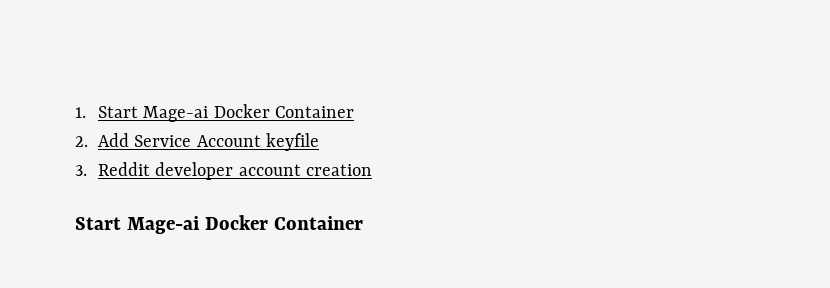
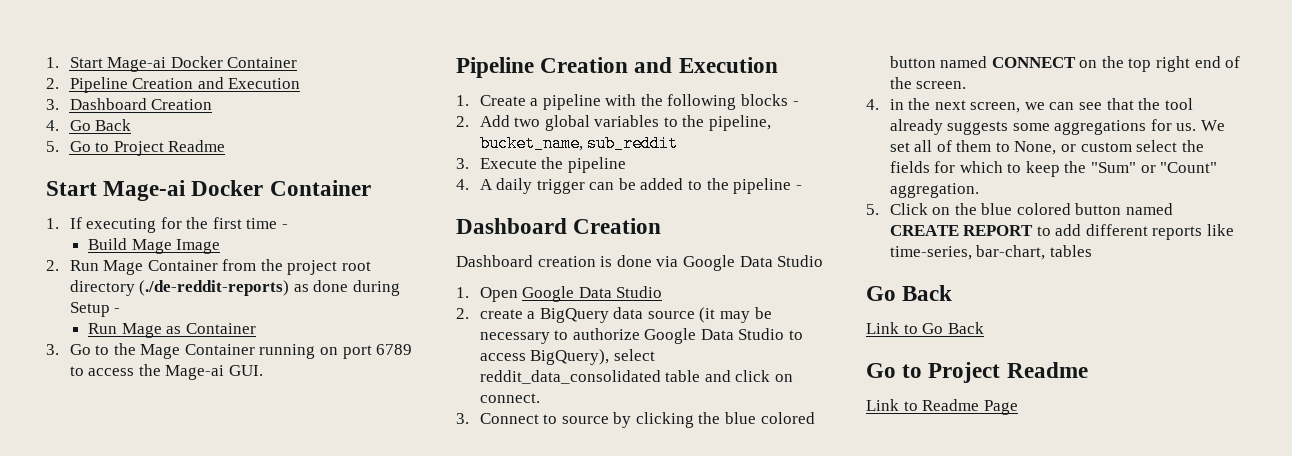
[98,133,320,151] [75,162,372,180] [75,215,363,234] Add Service Account keyfile // 3. Reddit developer account creation // Start Mage-ai Docker Container -> [69,77,301,93] [46,98,213,110] [46,119,132,131] [46,140,226,156] [46,180,371,201] [46,217,289,233] [88,238,221,254] [46,259,372,275] [69,280,400,296] [69,302,121,317] [88,323,256,338] [46,343,413,359] [69,364,263,380] [456,57,778,78] [456,94,799,110] [456,115,772,131] [479,135,679,152] [456,157,626,173] [456,178,802,194] [456,218,662,234] [456,255,824,271] [456,286,663,302] [456,307,772,323] [479,328,804,344] [479,349,655,365] [479,370,793,384] [479,393,540,403] [456,412,815,428] [889,56,1241,72] [889,77,967,89] [866,98,1193,113] [889,119,1226,135] [889,140,1204,155] [889,161,1218,177] [889,183,979,198] [866,203,1174,215] [889,224,1235,240] [889,245,1092,260] [866,285,953,301] [866,322,984,334] [866,362,1088,383] [866,399,1018,415] Pipeline Creation and Execution // 3. Dashboard Creation // 4. Go Back // 5. Go to Project Readme // Start Mage-ai Docker Container // 1. If executing for the first time - // Build Mage Image // 2. Run Mage Container from the project root directory (./de-reddit-reports) as done during Setup - // Run Mage as Container // 3. Go to the Mage Container running on port 6789 to access the Mage-ai GUI. // Pipeline Creation and Execution // 1. Create a pipeline with the following blocks - // 2. Add two global variables to the pipeline, bucket_name, sub_reddit // 3. Execute the pipeline // 4. A daily trigger can be added to the pipeline - // Dashboard Creation // Dashboard creation is done via Google Data Studio // 1. Open Google Data Studio // 2. create a BigQuery data source (it may be necessary to authorize Google Data Studio to access BigQuery), select reddit_data_consolidated table and click on connect. // 3. Connect to source by clicking the blue colored button named CONNECT on the top right end of the screen. // 4. in the next screen, we can see that the tool already suggests some aggregations for us. We set all of them to None, or custom select the fields for which to keep the "Sum" or "Count" aggregation. // 5. Click on the blue colored button named CREATE REPORT to add different reports like time-series, bar-chart, tables // Go Back // Link to Go Back // Go to Project Readme // Link to Readme Page

